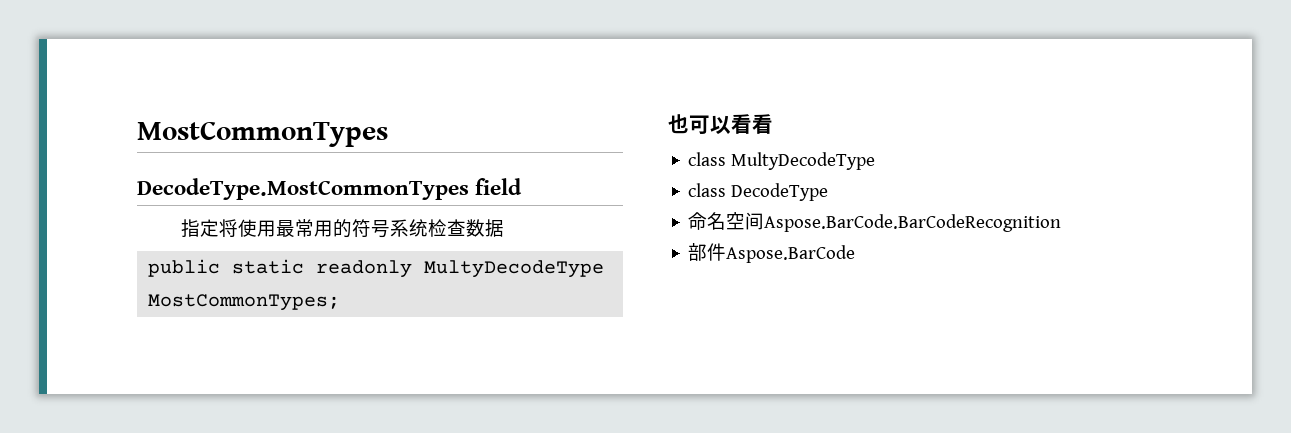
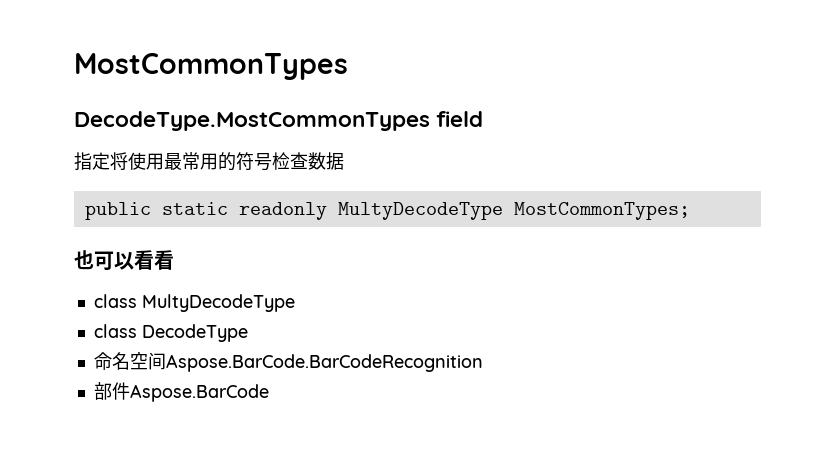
[389,219,428,237] 系统 -> (272, 162) none

